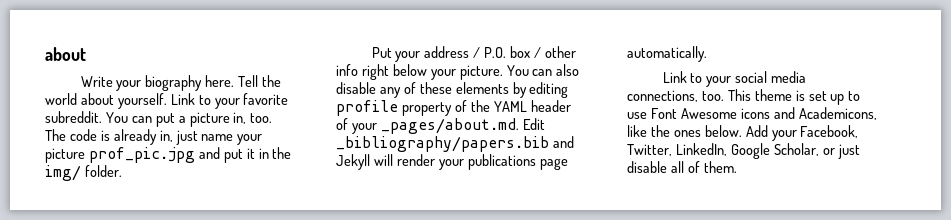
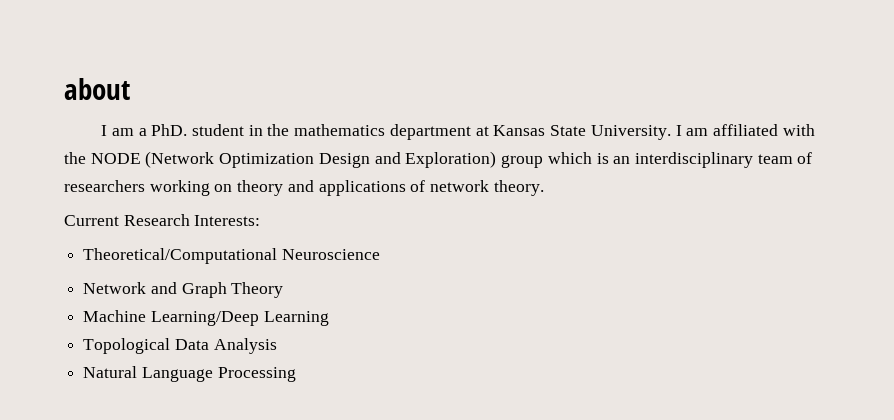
[80,75,282,91] [45,93,289,109] [45,111,273,127] [45,129,263,145] [45,147,292,163] [45,165,122,181] [371,46,576,62] [336,64,580,80] [336,82,569,98] [336,100,571,116] [336,118,545,134] [336,136,574,152] [336,154,568,170] [627,46,707,62] [662,71,807,87] [627,89,861,105] [627,107,877,120] [627,125,859,141] [627,143,860,159] [627,161,737,173] Write your biography here. Tell the world about yourself. Link to your favorite subreddit. You can put a picture in, too. The code is already in, just name your picture prof_pic.jpg and put it in the img/ folder. // Put your address / P.O. box / other info right below your picture. You can also disable any of these elements by editing profile property of the YAML header of your _pages/about.md. Edit _bibliography/papers.bib and Jekyll will render your publications page automatically. // Link to your social media connections, too. This theme is set up to use Font Awesome icons and Academicons, like the ones below. Add your Facebook, Twitter, LinkedIn, Google Scholar, or just disable all of them. -> [101,124,815,140] [64,151,813,168] [64,180,544,196] [64,214,261,226] [83,248,380,264] [83,282,284,298] [83,310,329,326] [83,338,277,354] [83,366,296,382] I am a PhD. student in the mathematics department at Kansas State University. I am affiliated with the NODE (Network Optimization Design and Exploration) group which is an interdisciplinary team of researchers working on theory and applications of network theory. // Current Research Interests: // Theoretical/Computational Neuroscience // Network and Graph Theory // Machine Learning/Deep Learning // Topological Data Analysis // Natural Language Processing

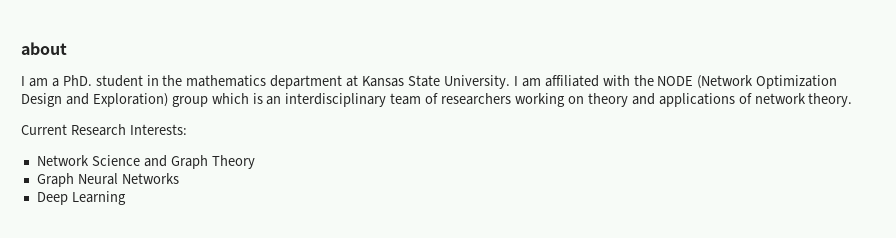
[83,248,380,264] // Theoretical/Computational Neuroscience -> (187, 129) none
(147, 288) none -> [91,155,140,166] Science
[83,310,329,326] [83,338,277,354] [83,366,296,382] Machine Learning/Deep Learning // Topological Data Analysis // Natural Language Processing -> [36,173,179,187] [36,191,126,205] Graph Neural Networks // Deep Learning

